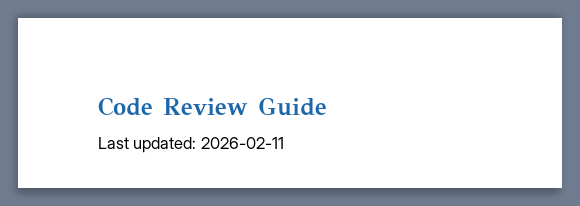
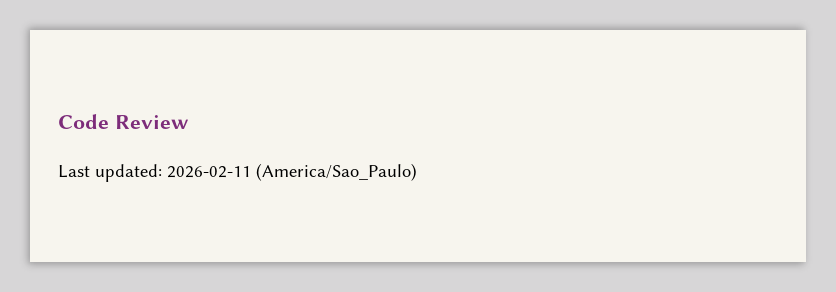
[258,97,327,116] Guide -> (189, 122) none
(284, 143) none -> [256,163,417,181] (America/Sao_Paulo)

